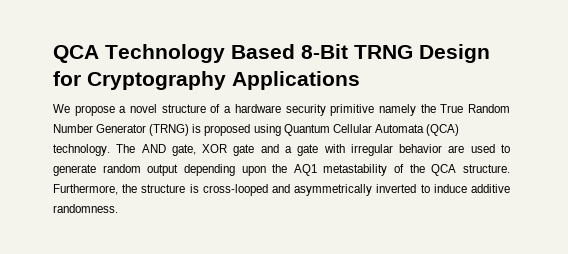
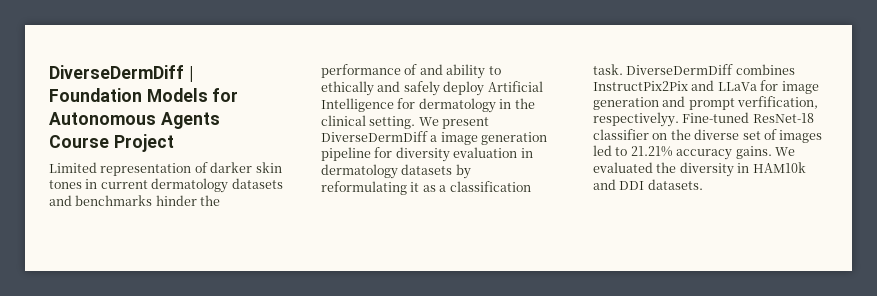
[53,44,490,63] [53,71,360,90] [53,104,510,116] [53,124,459,136] [53,144,510,156] [53,164,510,176] [53,184,510,196] [53,204,118,213] QCA Technology Based 8-Bit TRNG Design for Cryptography Applications // We propose a novel structure of a hardware security primitive namely the True Random Number Generator (TRNG) is proposed using Quantum Cellular Automata (QCA) technology. The AND gate, XOR gate and a gate with irregular behavior are used to generate random output depending upon the AQ1 metastability of the QCA structure. Furthermore, the structure is cross-looped and asymmetrically inverted to induce additive randomness. -> [49,65,193,82] [49,88,239,102] [49,112,220,129] [49,134,174,152] [49,162,282,176] [49,178,283,193] [49,195,221,206] [321,64,501,79] [321,81,543,96] [321,98,535,113] [321,115,490,129] [321,131,548,145] [321,147,533,162] [321,164,471,179] [321,181,531,195] [593,64,795,75] [593,80,819,94] [593,96,819,110] [593,112,814,127] [593,129,823,143] [593,145,795,160] [593,162,806,177] [593,179,703,190] DiverseDermDiff | Foundation Models for Autonomous Agents Course Project // Limited representation of darker skin tones in current dermatology datasets and benchmarks hinder the performance of and ability to ethically and safely deploy Artificial Intelligence for dermatology in the clinical setting. We present DiverseDermDiff a image generation pipeline for diversity evaluation in dermatology datasets by reformulating it as a classification task. DiverseDermDiff combines InstructPix2Pix and LLaVa for image generation and prompt verfification, respectivelyy. Fine‑tuned ResNet‑18 classifier on the diverse set of images led to 21.21% accuracy gains. We evaluated the diversity in HAM10k and DDI datasets.

